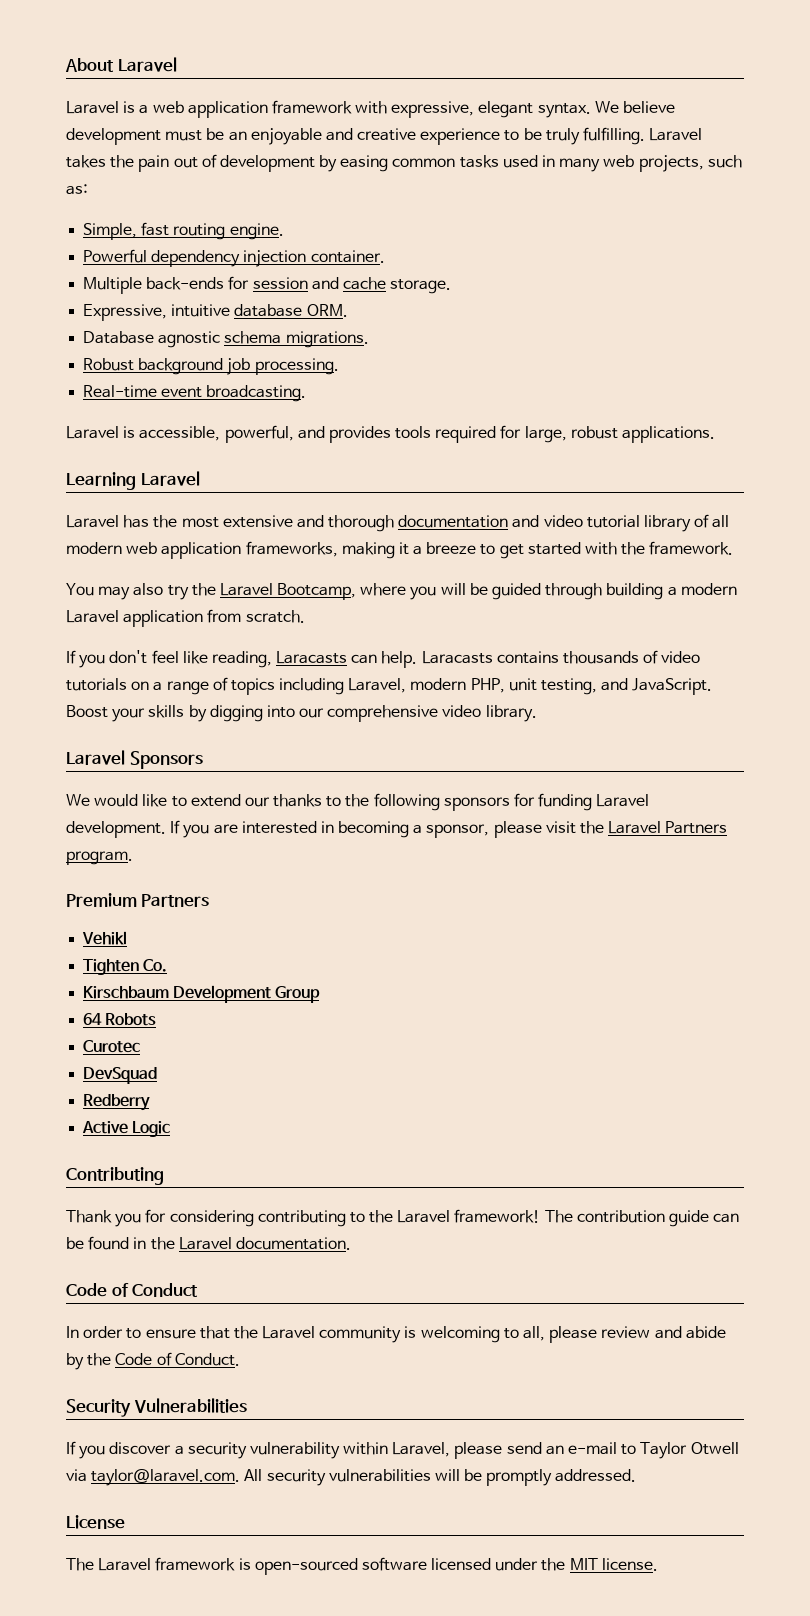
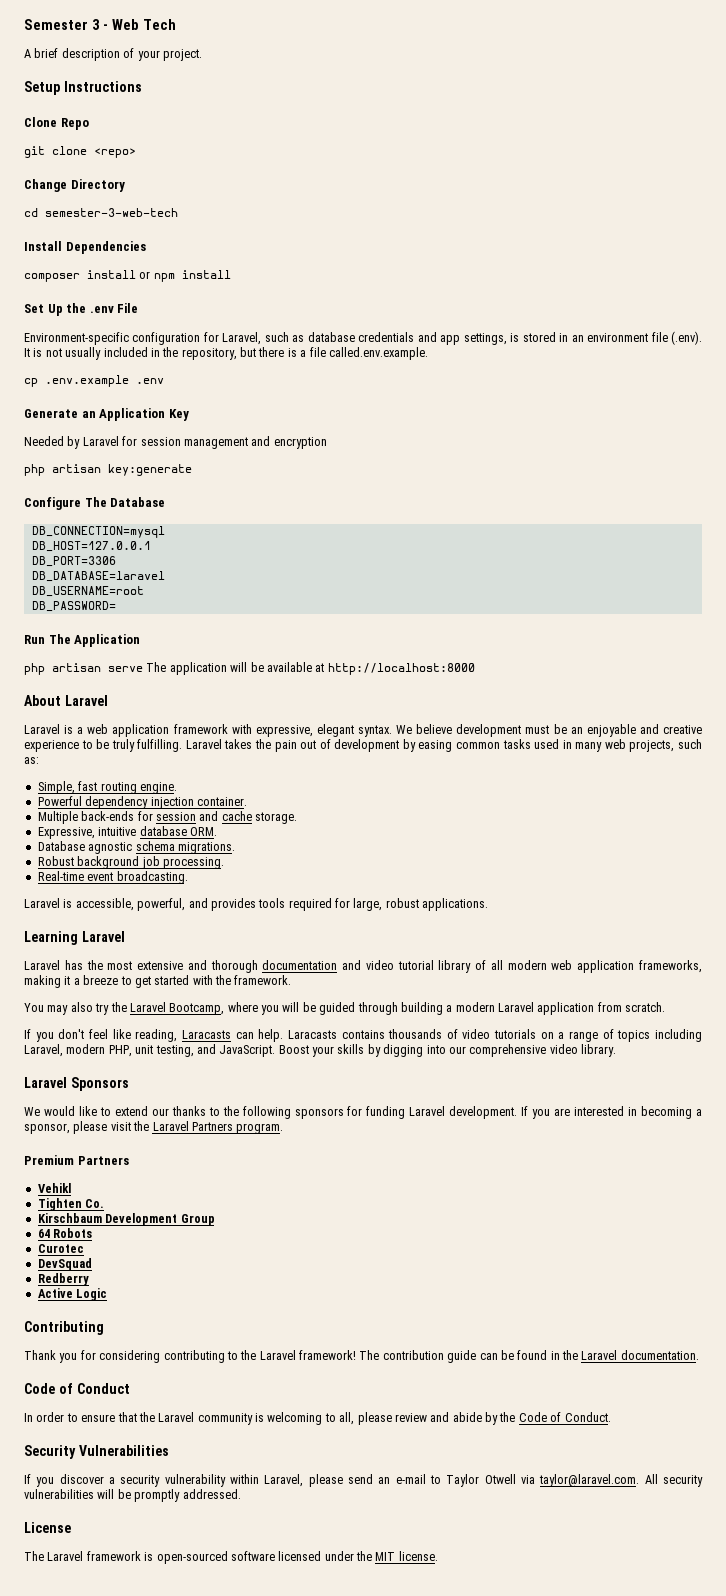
(65, 65) none -> [24,19,176,30] [24,48,202,61] [24,81,142,95] [24,117,89,130] [24,146,136,158] [24,179,125,192] [24,208,178,217] [24,241,146,254] [24,270,231,282] [24,303,139,316] [24,331,703,345] [24,347,428,360] [24,375,164,387] [24,408,189,421] [24,436,327,449] [24,464,192,476] [24,497,166,510] [31,526,165,538] [31,541,151,552] [31,556,116,567] [31,571,165,582] [31,586,144,597] [31,601,116,612] [24,634,141,647] [24,662,475,675] Semester 3 - Web Tech // A brief description of your project. // Setup Instructions // Clone Repo // git clone <repo> // Change Directory // cd semester-3-web-tech // Install Dependencies // composer install or npm install // Set Up the .env File // Environment-specific configuration for Laravel, such as database credentials and app settings, is stored in an environment file (.env). It is not usually included in the repository, but there is a file called.env.example. // cp .env.example .env // Generate an Application Key // Needed by Laravel for session management and encryption // php artisan key:generate // Configure The Database // DB_CONNECTION=mysql // DB_HOST=127.0.0.1 // DB_PORT=3306 // DB_DATABASE=laravel // DB_USERNAME=root // DB_PASSWORD= // Run The Application // php artisan serve The application will be available at http://localhost:8000 //

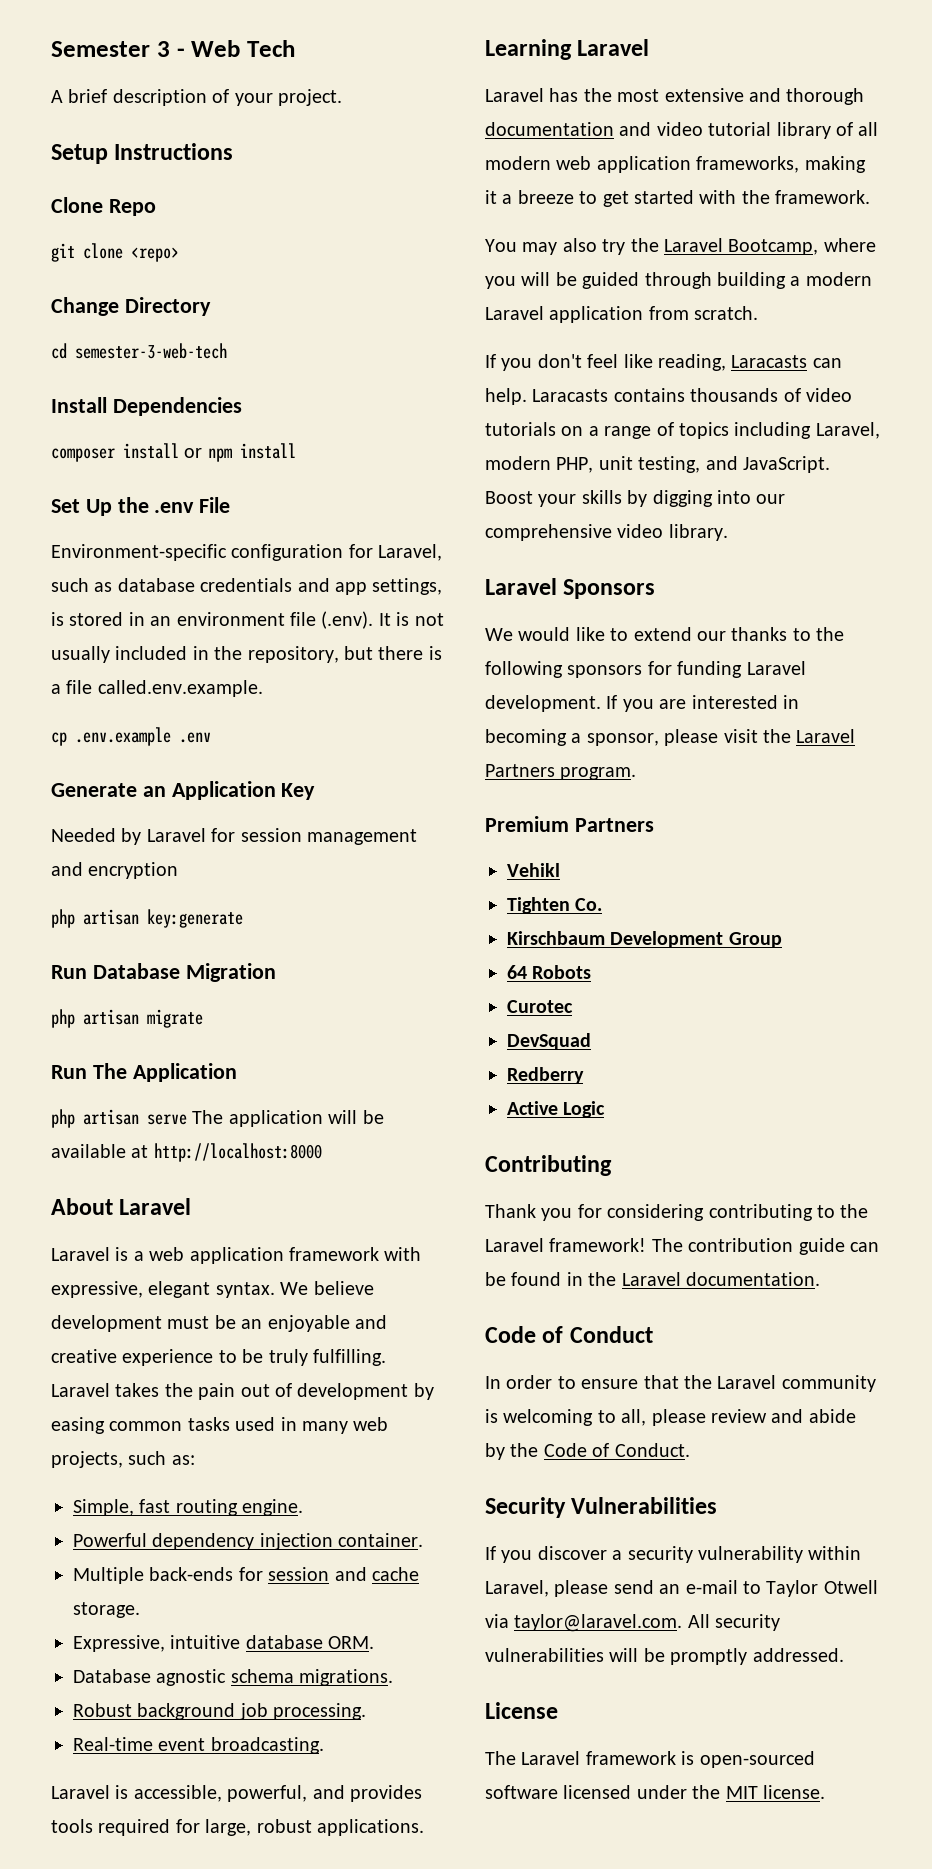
[24,497,166,510] [31,526,165,538] [31,541,151,552] [31,556,116,567] [31,571,165,582] [31,586,144,597] [31,601,116,612] Configure The Database // DB_CONNECTION=mysql // DB_HOST=127.0.0.1 // DB_PORT=3306 // DB_DATABASE=laravel // DB_USERNAME=root // DB_PASSWORD= -> [51,963,276,982] [51,1009,203,1028] Run Database Migration // php artisan migrate

